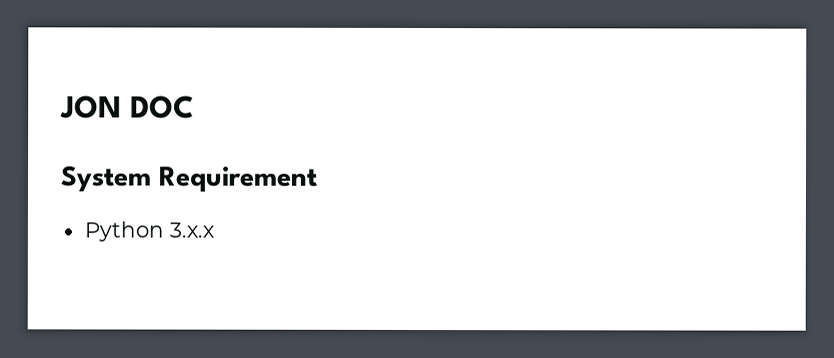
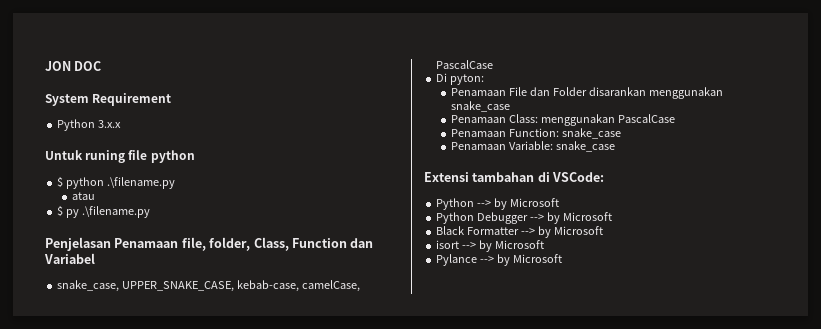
(215, 230) none -> [45,150,195,163] [57,176,176,189] [72,192,96,200] [57,205,151,218] [45,237,374,251] [44,253,95,264] [57,280,361,292] [436,60,494,69] [436,73,485,85] [451,87,723,99] [451,101,511,112] [451,114,676,126] [451,128,622,139] [451,141,616,152] [424,172,605,182] [436,198,560,210] [436,212,612,224] [436,226,603,238] [436,240,545,252] [436,254,563,266] // Untuk runing file python // $ python .\filename.py // atau // $ py .\filename.py // Penjelasan Penamaan file, folder, Class, Function dan Variabel // snake_case, UPPER_SNAKE_CASE, kebab-case, camelCase, PascalCase // Di pyton: // Penamaan File dan Folder disarankan menggunakan snake_case // Penamaan Class: menggunakan PascalCase // Penamaan Function: snake_case // Penamaan Variable: snake_case // Extensi tambahan di VSCode: // Python --> by Microsoft // Python Debugger --> by Microsoft // Black Formatter --> by Microsoft // isort --> by Microsoft // Pylance --> by Microsoft

